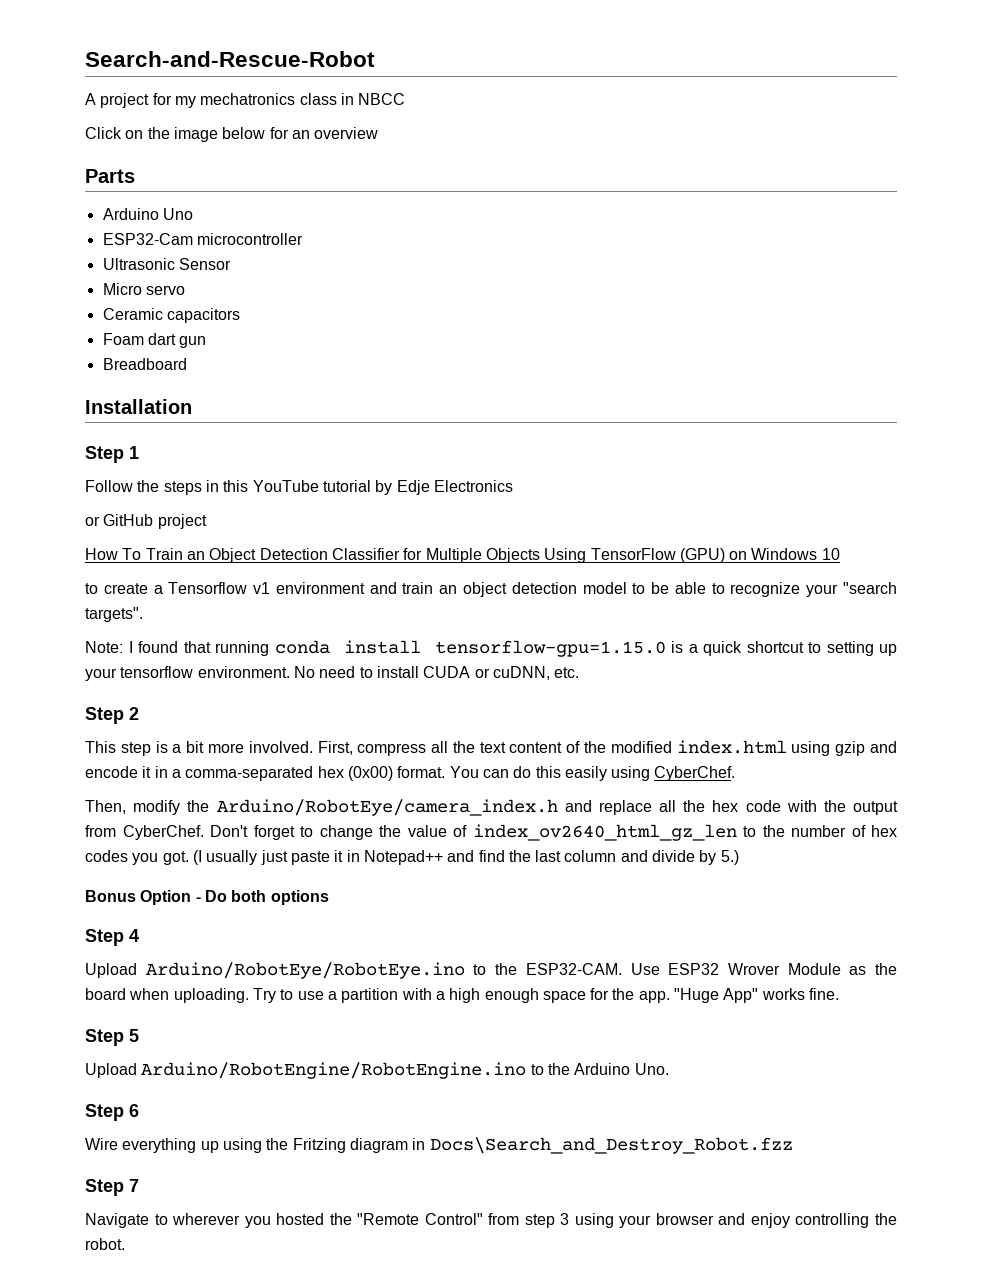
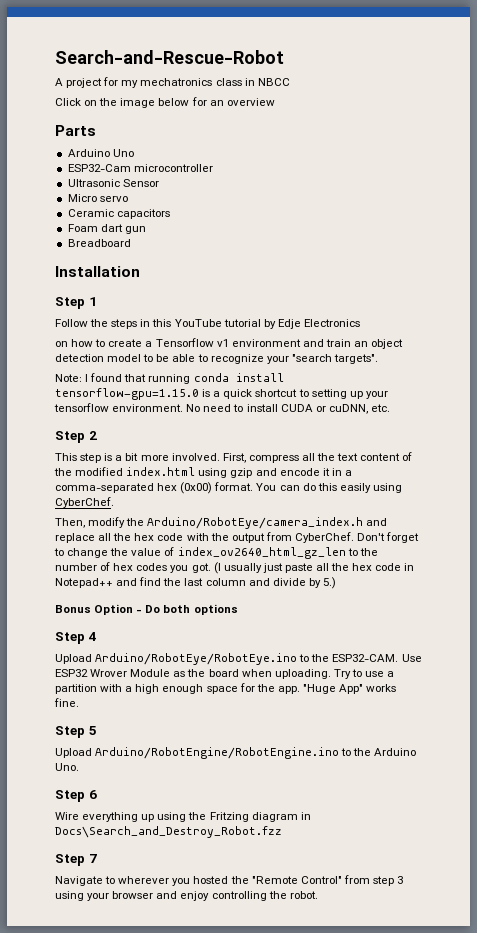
[85,514,207,529] [85,548,840,563] or GitHub project // How To Train an Object Detection Classifier for Multiple Objects Using TensorFlow (GPU) on Windows 10 // -> [55,339,94,347] on how
[334,850,344,862] it -> [316,563,402,571] all the hex code

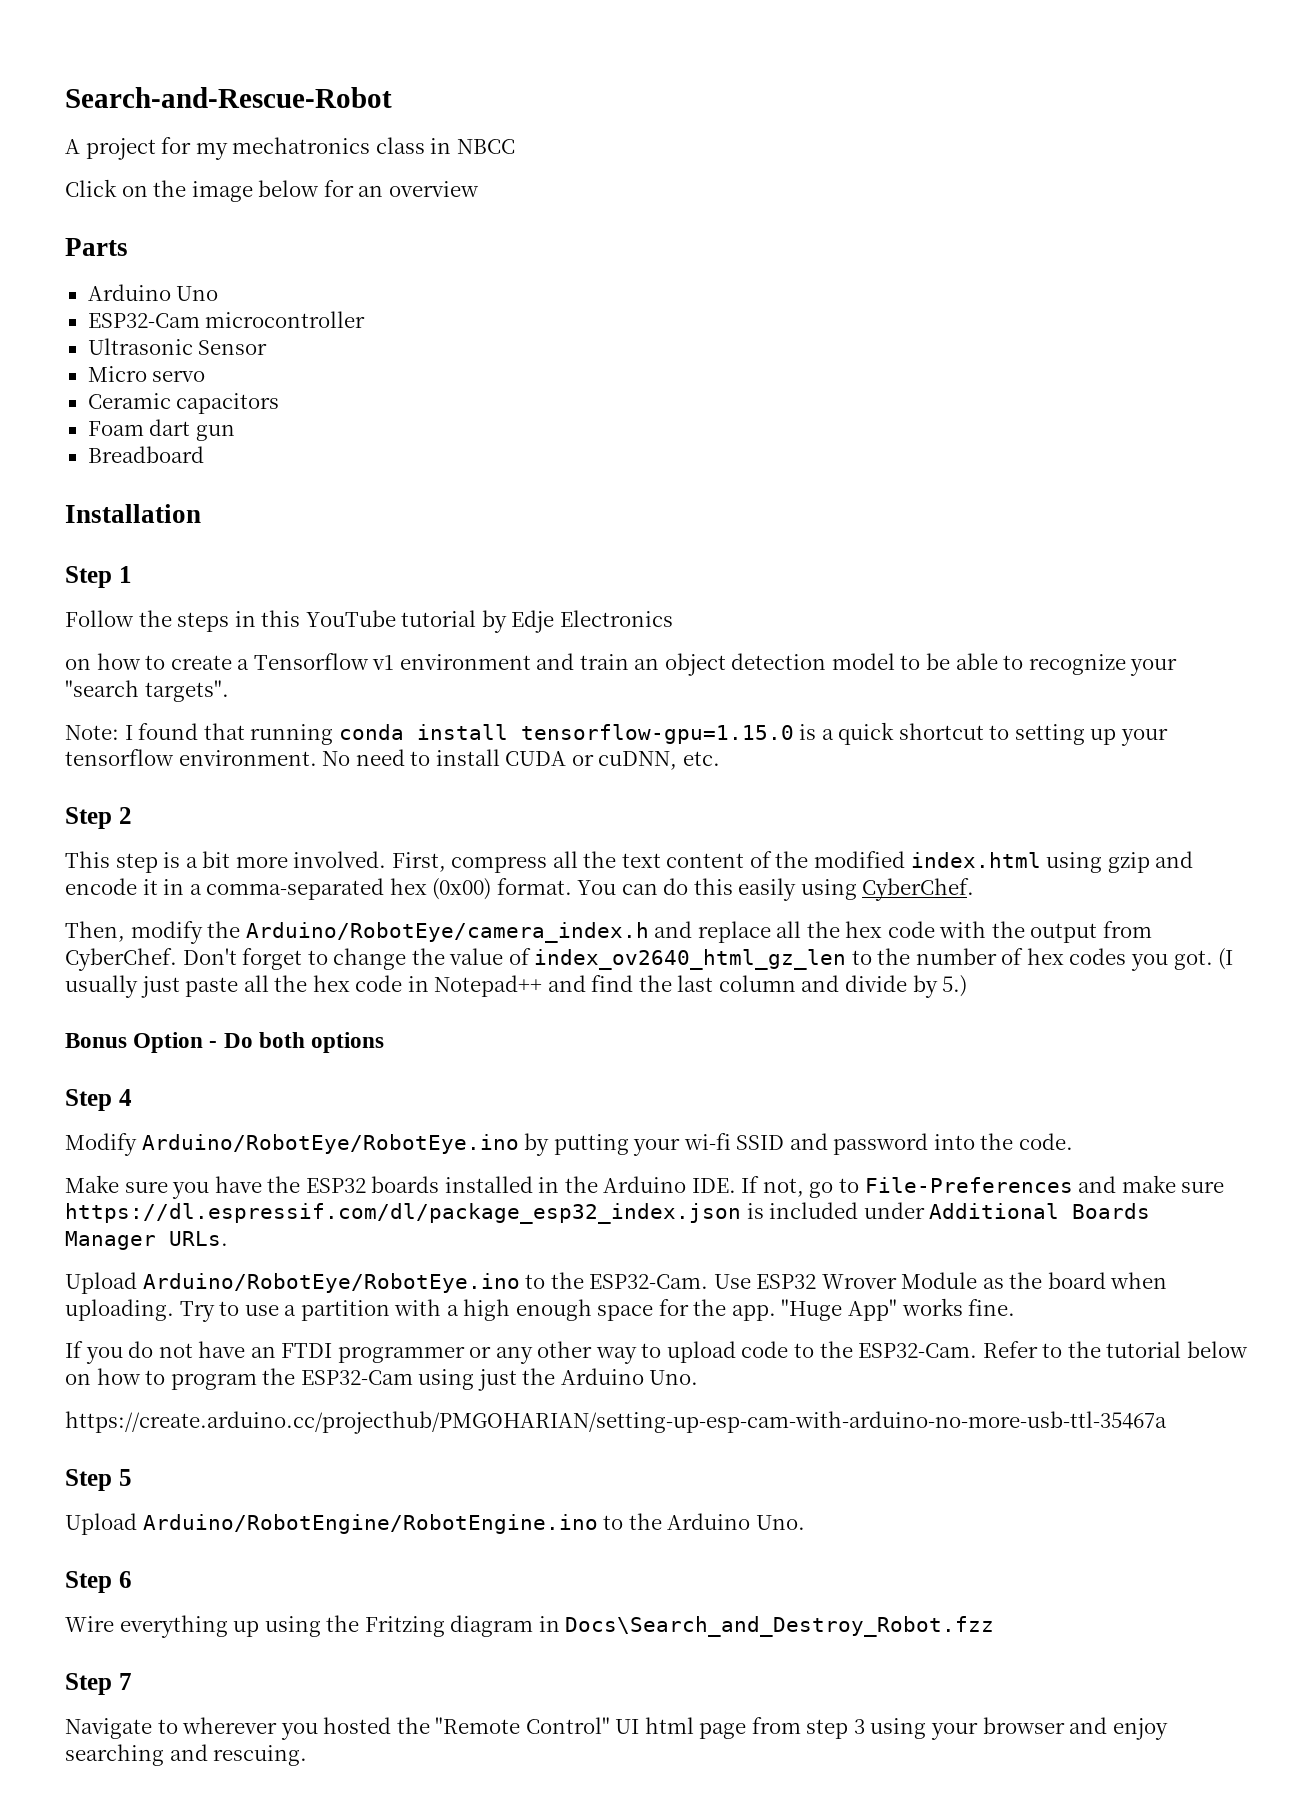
(97, 636) none -> [65,1133,1073,1156] [65,1175,1225,1199] [65,1202,1151,1224] [65,1231,228,1250] // Modify Arduino/RobotEye/RobotEye.ino by putting your wi-fi SSID and password into the code. // Make sure you have the ESP32 boards installed in the Arduino IDE. If not, go to File-Preferences and make sure https://dl.espressif.com/dl/package_esp32_index.json is included under Additional Boards Manager URLs.
[332,654,399,662] ESP32-CAM. -> [589,1274,709,1289] ESP32-Cam.
(79, 702) none -> [65,1341,1248,1364] [65,1368,699,1391] [65,1411,1167,1434] // If you do not have an FTDI programmer or any other way to upload code to the ESP32-Cam. Refer to the tutorial below on how to program the ESP32-Cam using just the Arduino Uno. // https://create.arduino.cc/projecthub/PMGOHARIAN/setting-up-esp-cam-with-arduino-no-more-usb-ttl-35467a
(342, 880) none -> [615,1717,747,1739] UI html page
[211,891,318,901] controlling the robot. -> [65,1744,308,1766] searching and rescuing.

